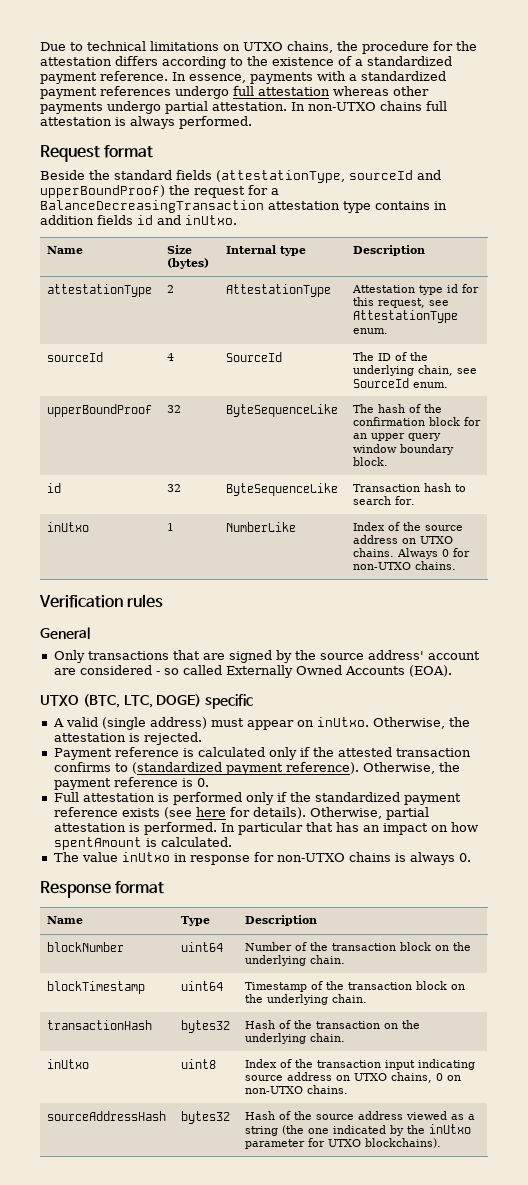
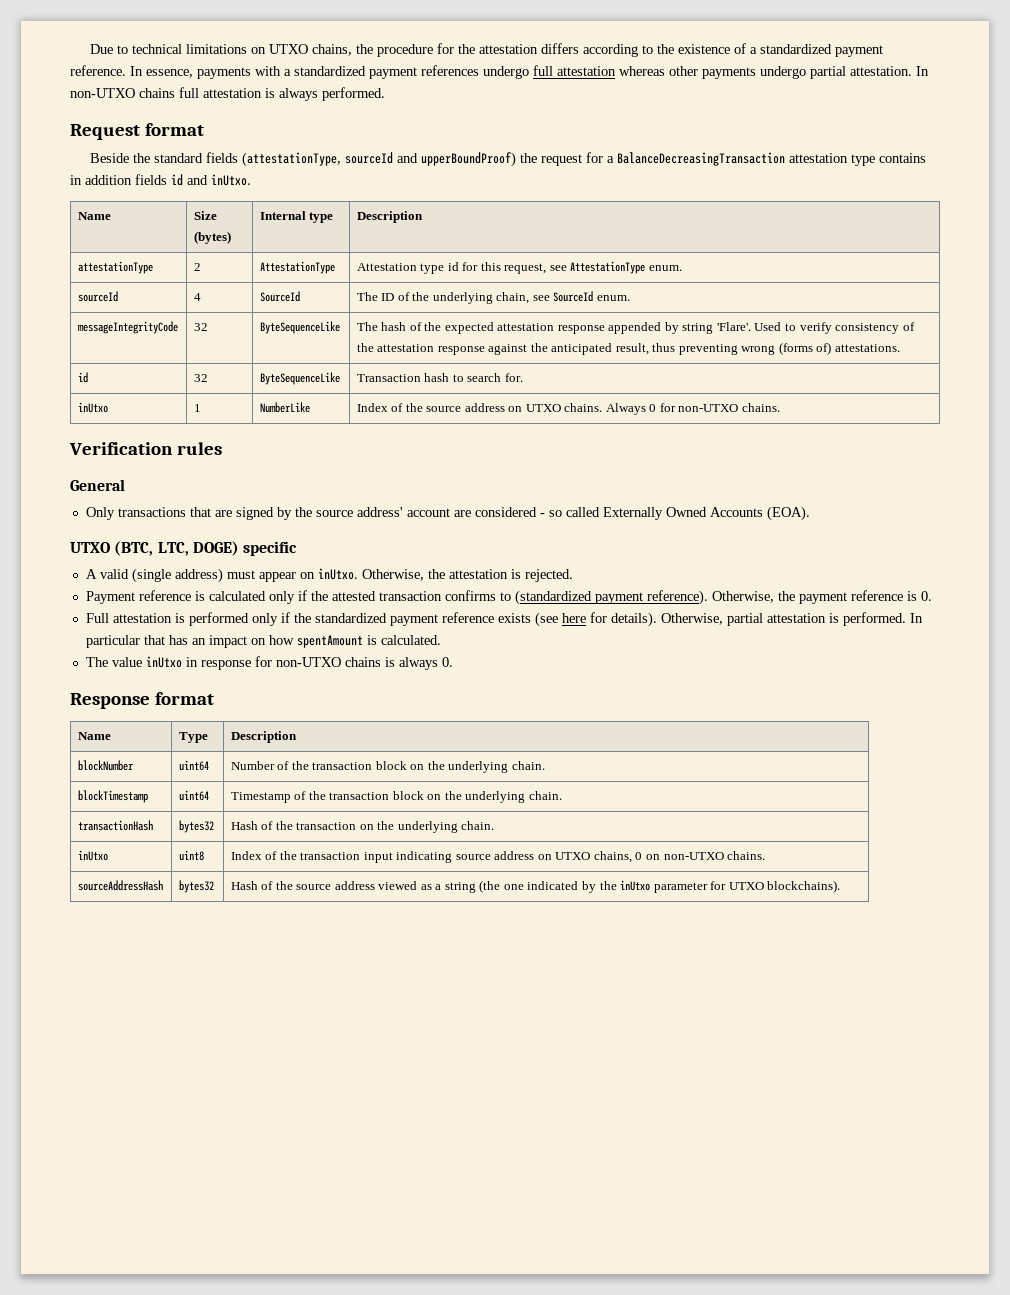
[47,404,153,417] upperBoundProof -> [77,321,178,334] messageIntegrityCode
[353,417,482,426] [353,433,442,441] [353,444,455,455] [353,457,389,466] confirmation block for an upper query window boundary block. -> [444,322,915,334] [356,342,900,355] expected attestation response appended by string 'Flare'. Used to verify consistency of the attestation response against the anticipated result, thus preventing wrong (forms of) attestations.

